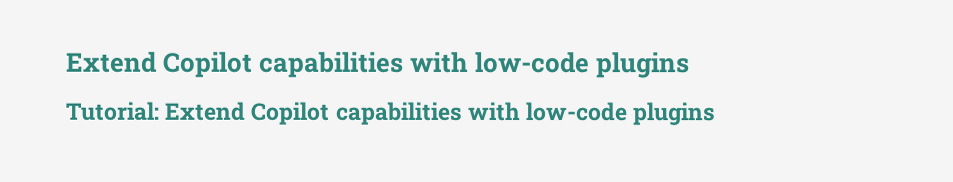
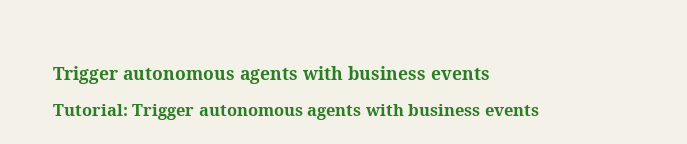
[66,51,691,79] [65,101,716,126] Extend Copilot capabilities with low-code plugins // Tutorial: Extend Copilot capabilities with low-code plugins -> [53,66,490,84] [53,104,539,120] Trigger autonomous agents with business events // Tutorial: Trigger autonomous agents with business events

